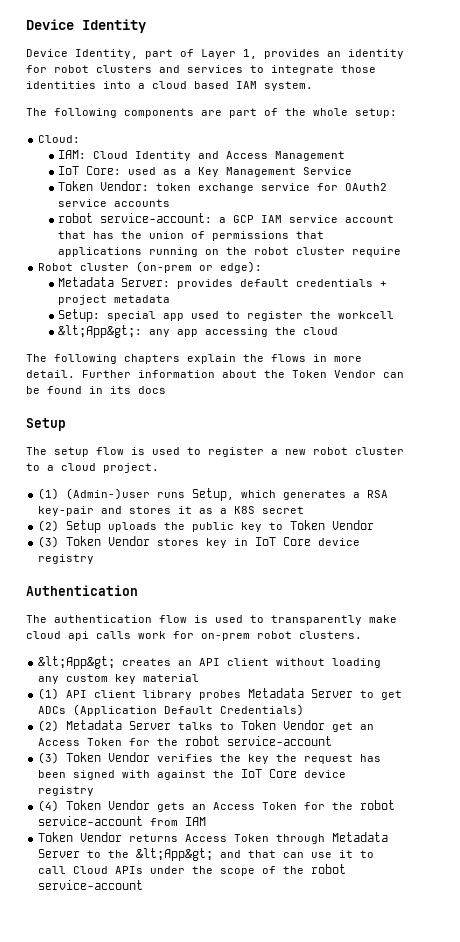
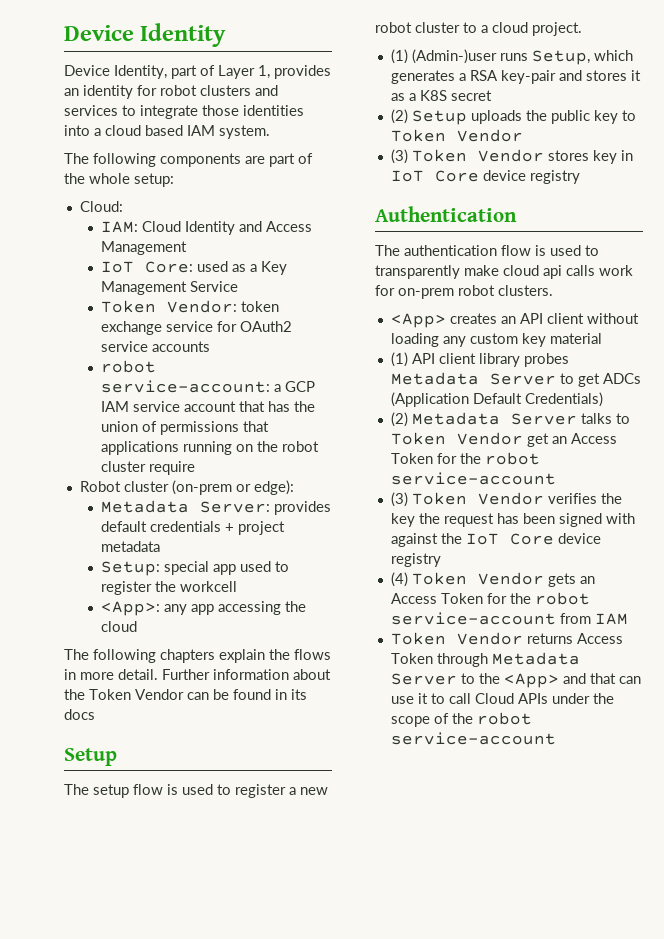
[58,325,143,338] &lt;App&gt;: -> [100,601,160,616] <App>:
[38,656,116,669] &lt;App&gt; -> [390,313,446,328] <App>
[136,848,214,861] &lt;App&gt; -> [503,673,559,688] <App>

